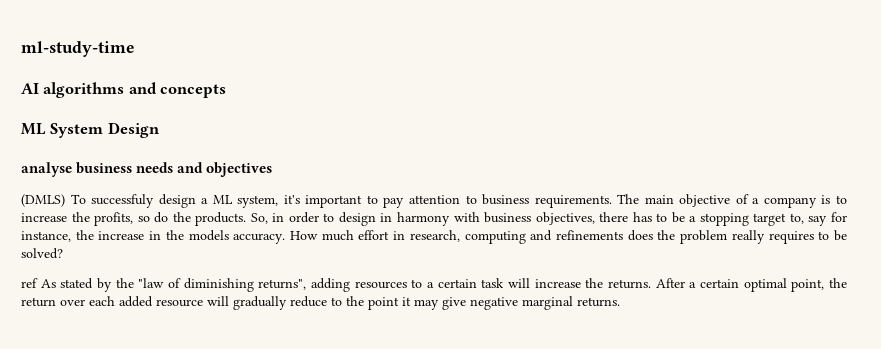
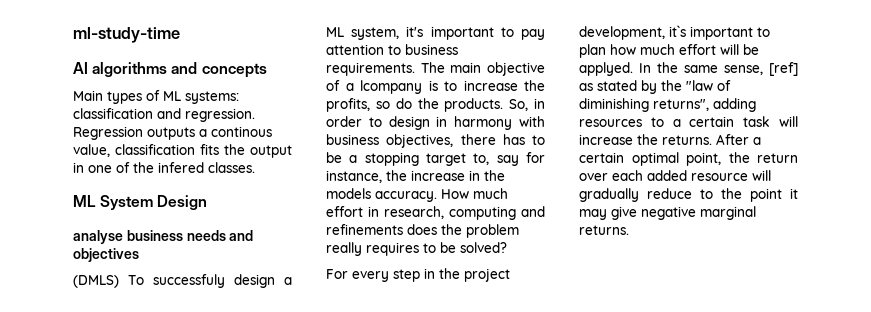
(227, 91) none -> [73,90,239,104] [73,108,255,122] [73,126,272,140] [73,144,292,158] [73,162,255,173] // Main types of ML systems: classification and regression. Regression outputs a continous value, classification fits the output in one of the infered classes.
[763,197,817,208] company -> [360,80,422,94] lcompany
[21,278,56,288] ref As -> [326,268,510,282] [579,25,770,40] [579,44,759,58] [579,62,798,76] [579,83,593,91] For every step in the project development, it`s important to plan how much effort will be applyed. In the same sense, [ref] as

